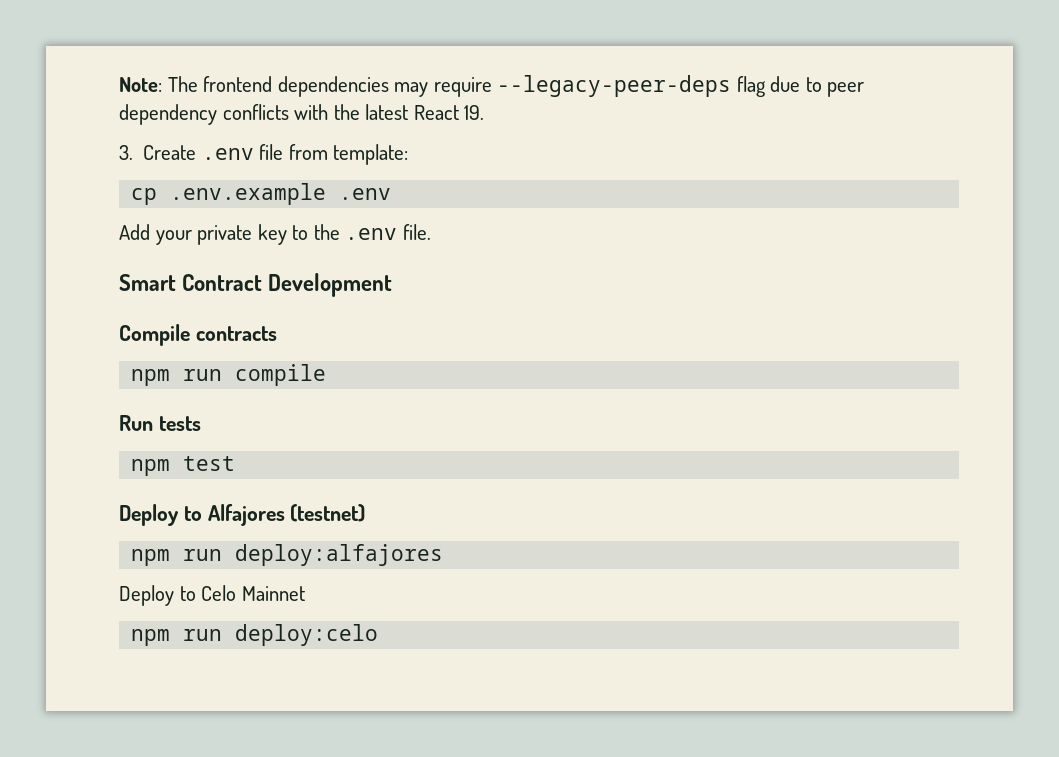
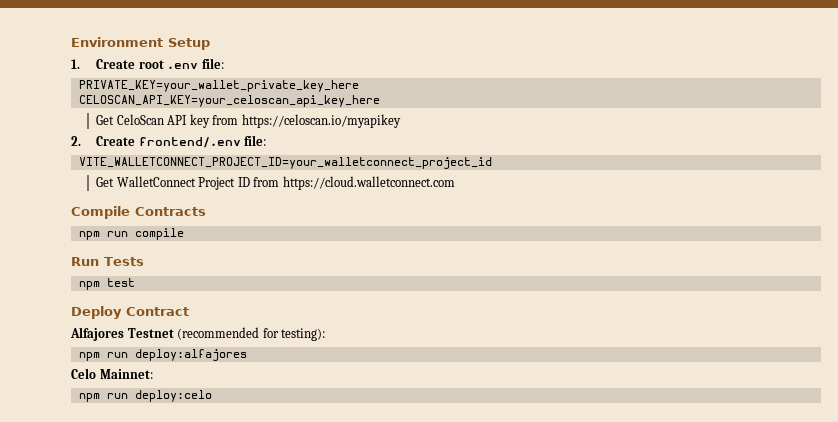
[119,75,865,97] [119,104,485,125] [119,144,409,165] [131,183,392,205] [119,224,431,245] [119,273,393,297] Note: The frontend dependencies may require --legacy-peer-deps flag due to peer dependency conflicts with the latest React 19. // 3. Create .env file from template: // cp .env.example .env // Add your private key to the .env file. // Smart Contract Development -> [71,37,210,50] [71,58,224,69] [78,80,359,92] [78,95,380,107] [96,114,401,128] [71,135,267,148] [78,157,492,169] [96,176,455,190] Environment Setup // 1. Create root .env file: // PRIVATE_KEY=your_wallet_private_key_here // CELOSCAN_API_KEY=your_celoscan_api_key_here // Get CeloScan API key from https://celoscan.io/myapikey // 2. Create frontend/.env file: // VITE_WALLETCONNECT_PROJECT_ID=your_walletconnect_project_id // Get WalletConnect Project ID from https://cloud.walletconnect.com
[195,326,277,341] contracts -> [135,207,206,216] Contracts
[158,416,201,431] tests -> [104,257,144,266] Tests
[183,504,366,526] to Alfajores (testnet) -> [126,307,189,316] [70,327,326,341] Contract // Alfajores Testnet (recommended for testing):
[119,585,305,606] Deploy to Celo Mainnet -> [71,368,153,379] Celo Mainnet:

